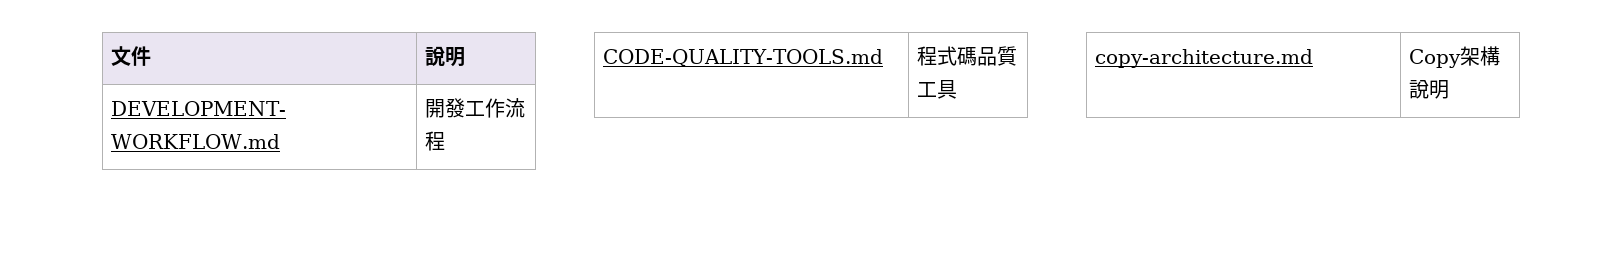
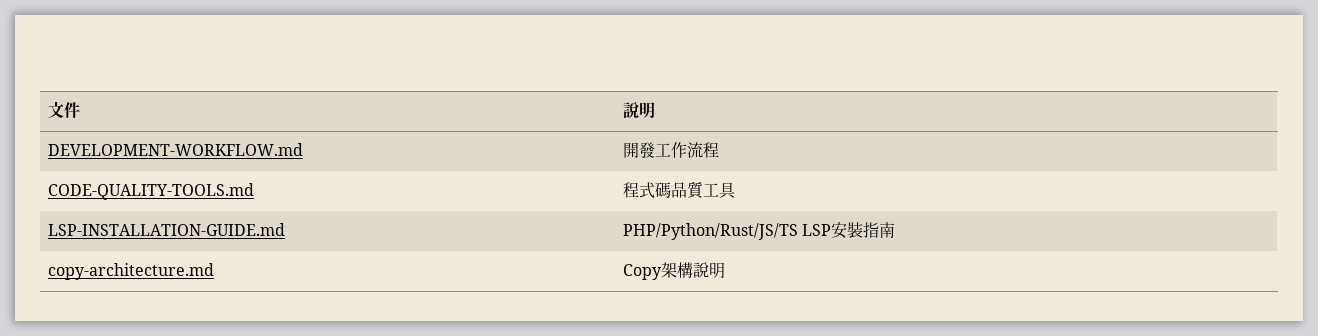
(957, 89) none -> [47,223,285,236] [622,222,896,240] // LSP-INSTALLATION-GUIDE.md | PHP/Python/Rust/JS/TS LSP安裝指南

